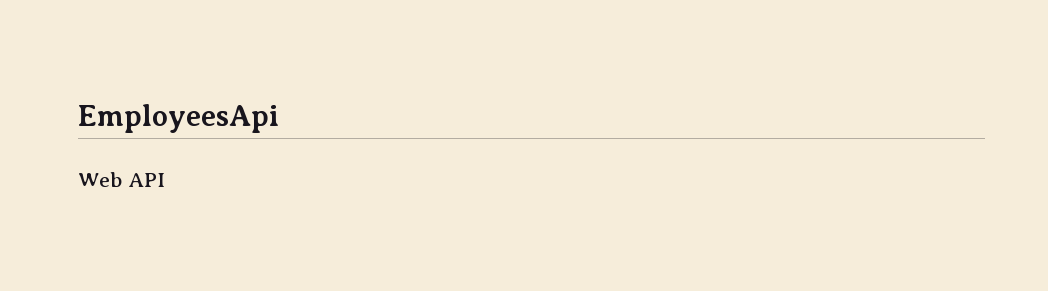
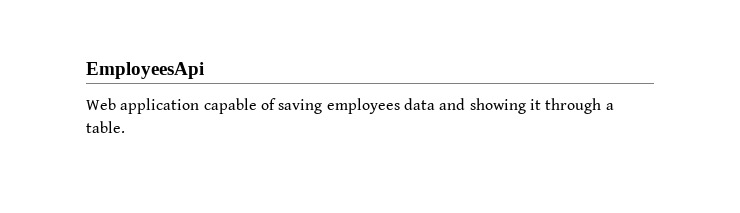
[127,173,165,187] API -> [120,98,614,114] [86,121,125,133] application capable of saving employees data and showing it through a table.

